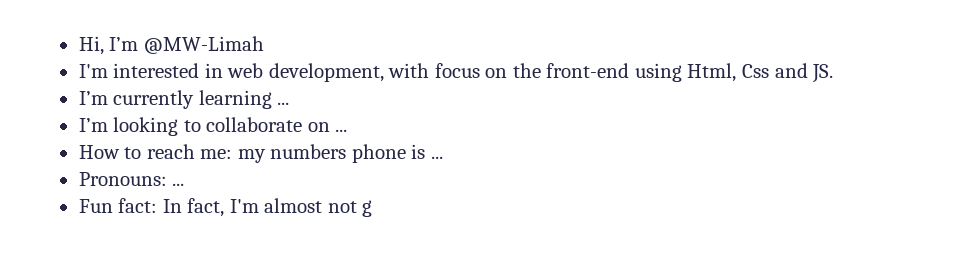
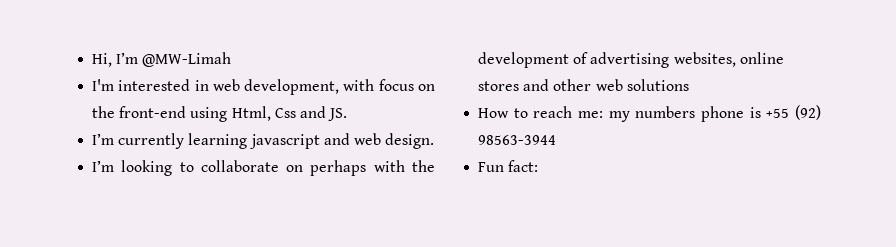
[277,102,290,105] ... -> [249,133,435,149] javascript and web design.
[335,129,348,132] ... -> [310,160,435,176] [478,52,784,68] [478,79,689,91] perhaps with the development of advertising websites, online stores and other web solutions
[430,156,443,159] [78,172,185,186] ... // Pronouns: ... -> [766,105,821,120] [478,135,557,145] +55 (92) 98563-3944
[162,198,373,217] In fact, I'm almost not g -> (539, 166) none

